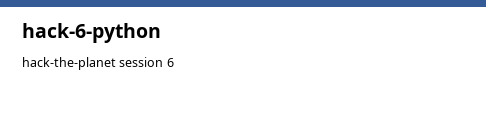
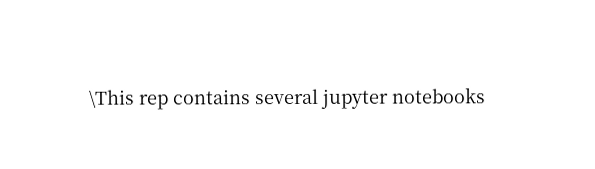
[22,23,161,43] [22,57,174,70] hack-6-python // hack-the-planet session 6 -> [89,87,486,110] \This rep contains several jupyter notebooks

